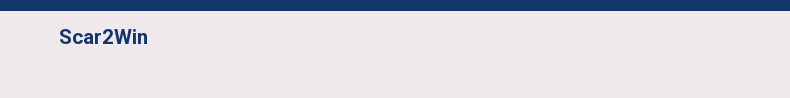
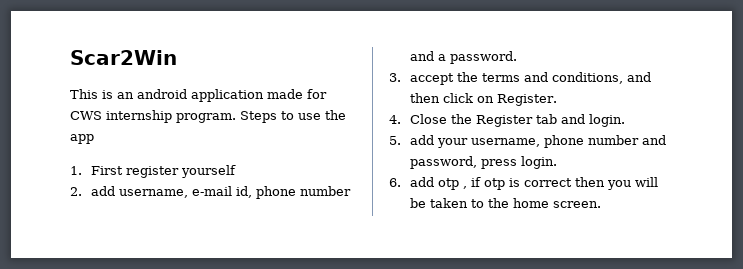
(148, 36) none -> [70,89,327,102] [70,110,346,123] [70,134,94,144] [70,165,236,178] [70,186,351,199] [409,51,517,64] [389,72,651,85] [409,93,557,106] [389,114,625,127] [389,135,666,148] [409,156,557,169] [389,177,658,190] [409,198,601,208] // This is an android application made for CWS internship program. Steps to use the app // 1. First register yourself // 2. add username, e-mail id, phone number and a password. // 3. accept the terms and conditions, and then click on Register. // 4. Close the Register tab and login. // 5. add your username, phone number and password, press login. // 6. add otp , if otp is correct then you will be taken to the home screen.

